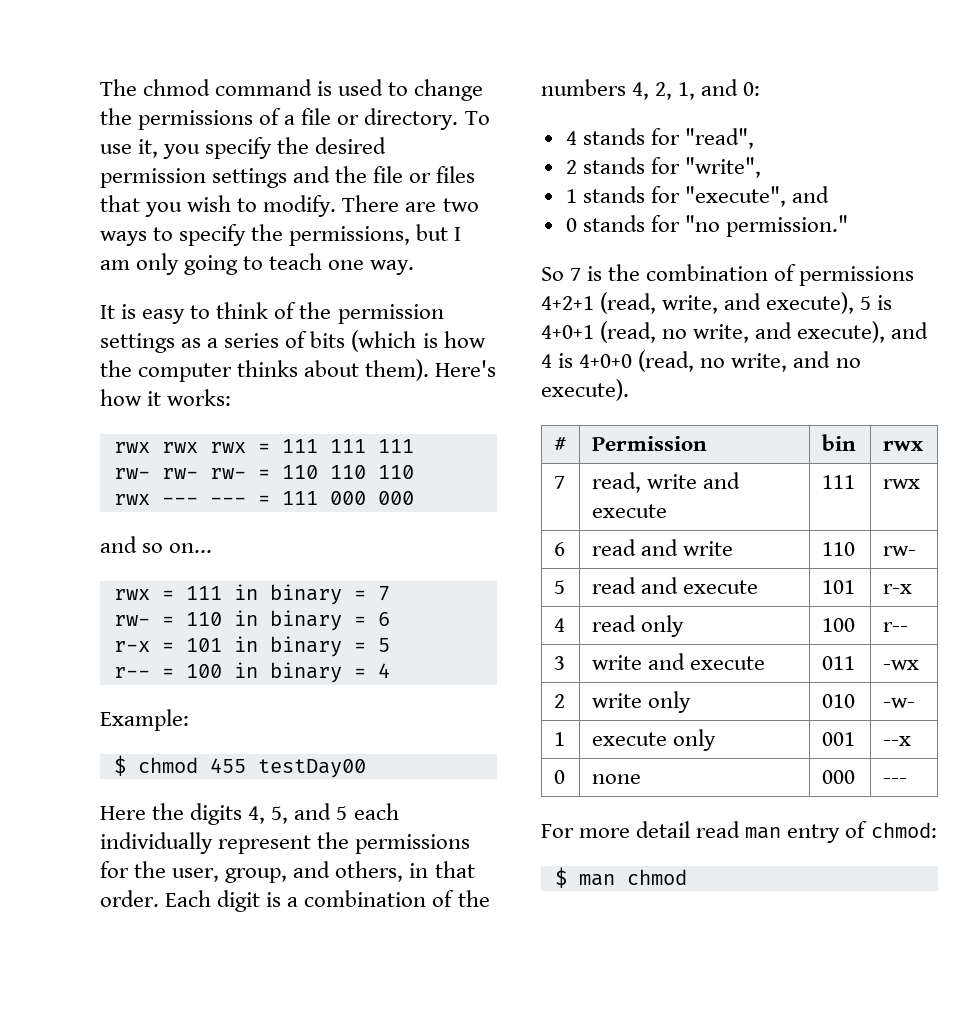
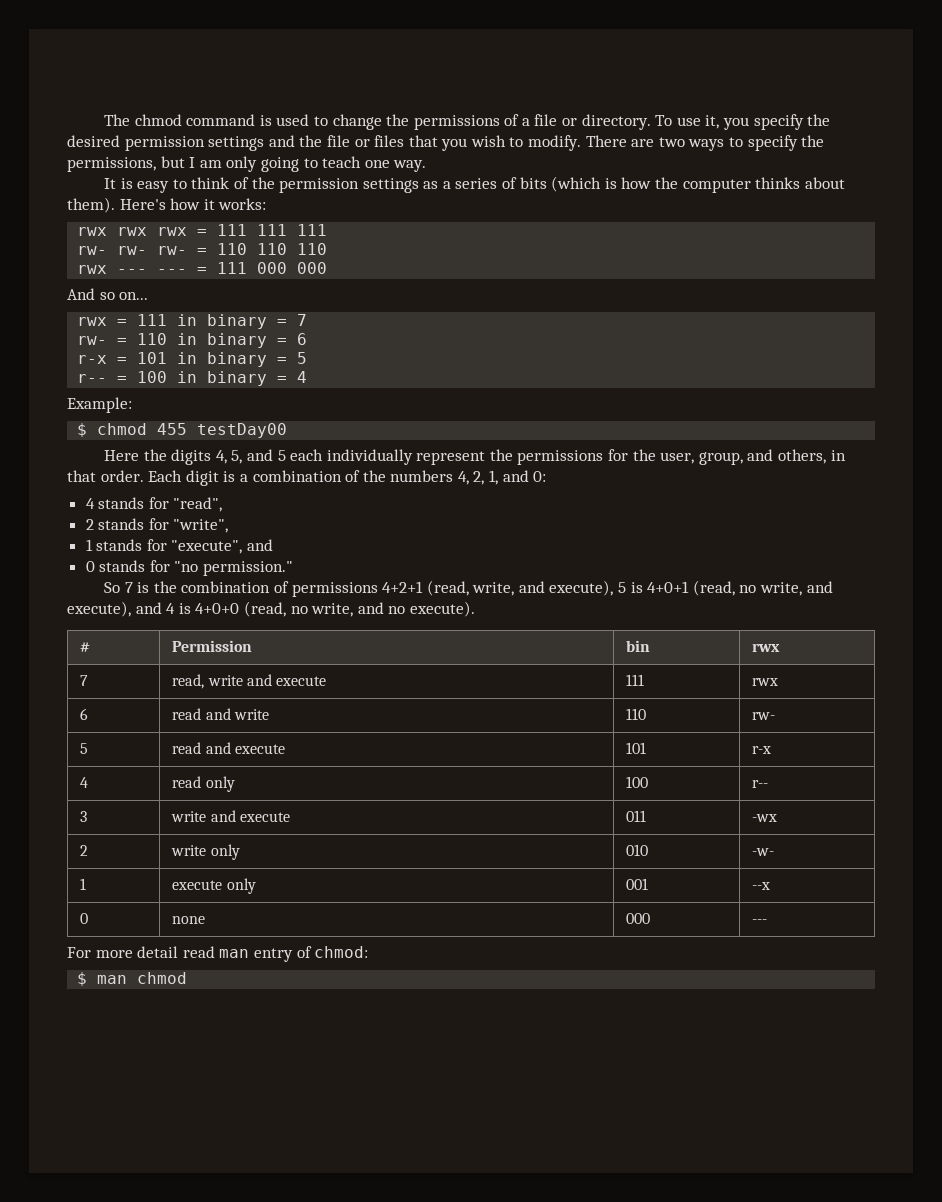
[100,536,137,553] and -> [67,288,95,300] And

